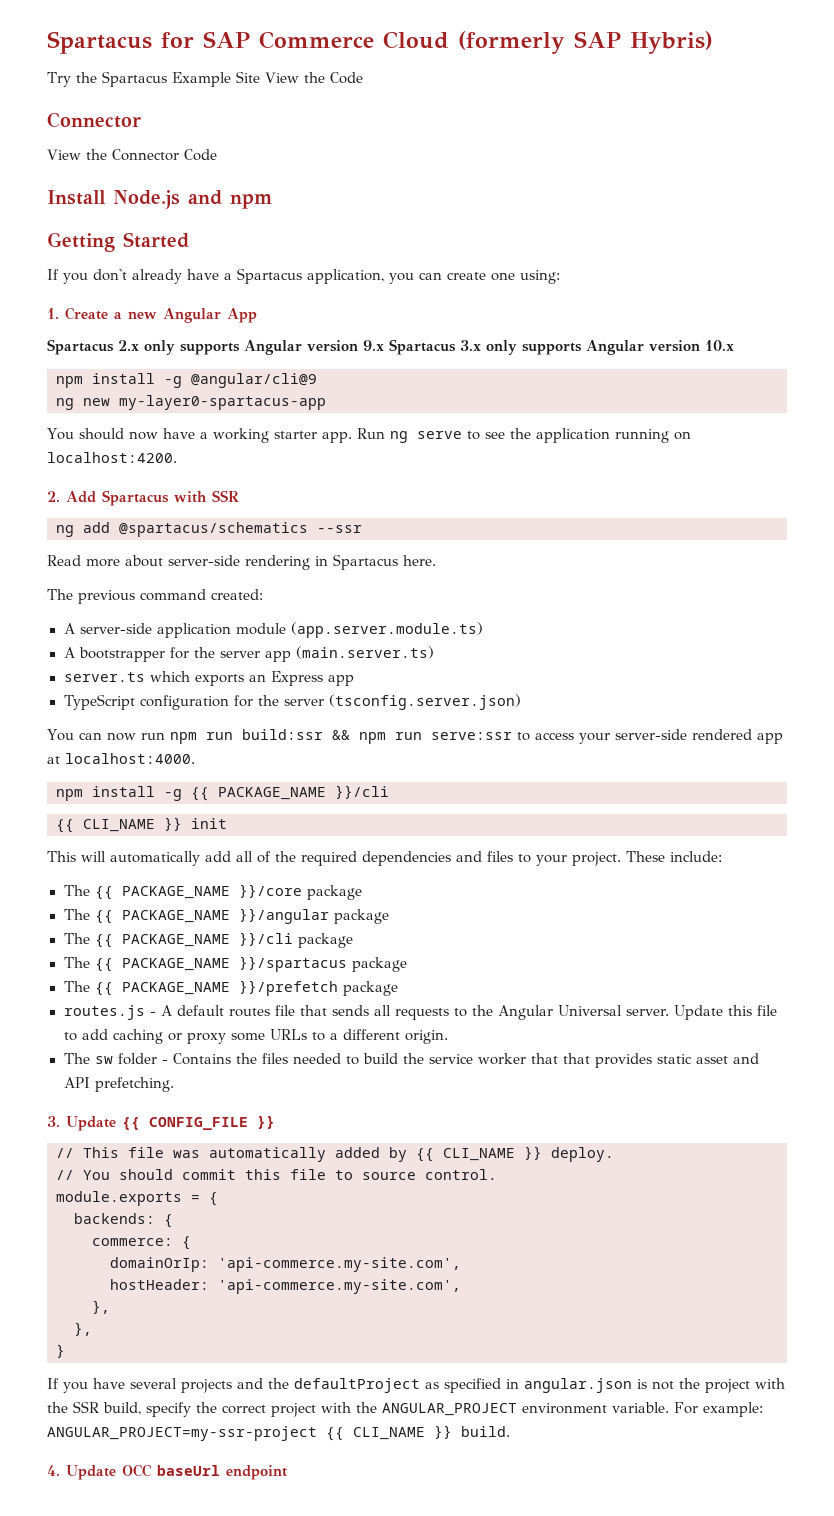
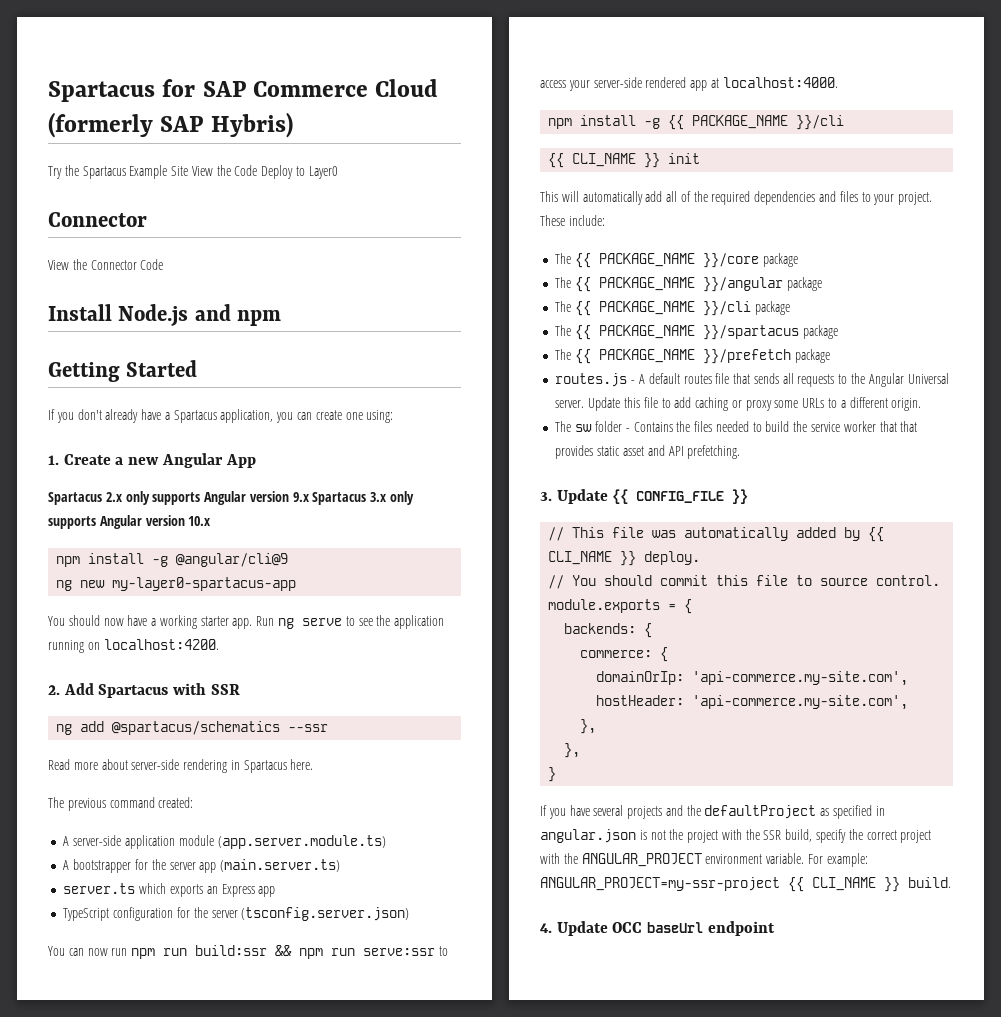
(363, 78) none -> [261,165,338,179] Deploy to Layer0

